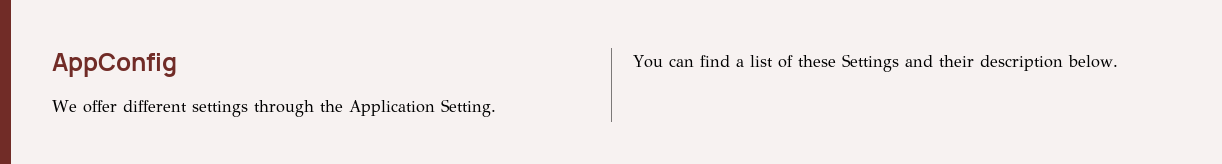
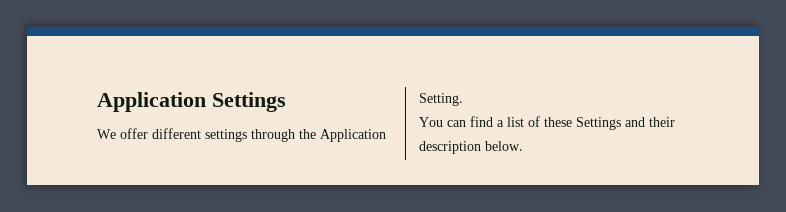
[52,53,177,77] AppConfig -> [97,92,286,112] Application Settings

